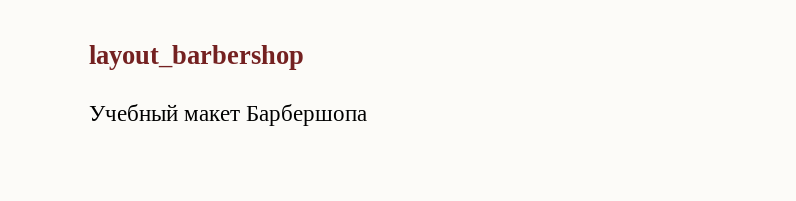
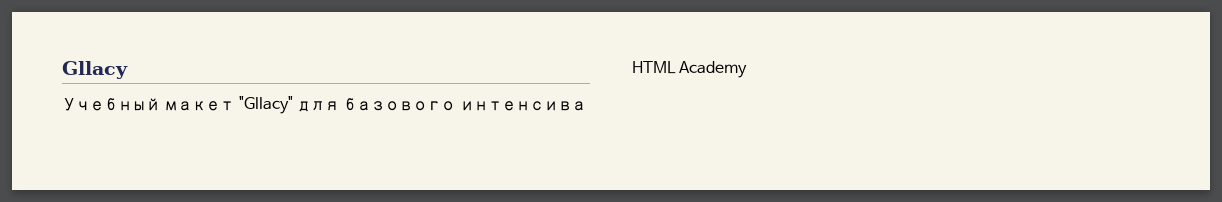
[89,45,304,70] layout_barbershop -> [62,61,128,79] Gllacy
[246,104,368,126] Барбершопа -> [238,96,586,114] [632,61,748,78] "Gllacy" для базового интенсива HTML Academy

